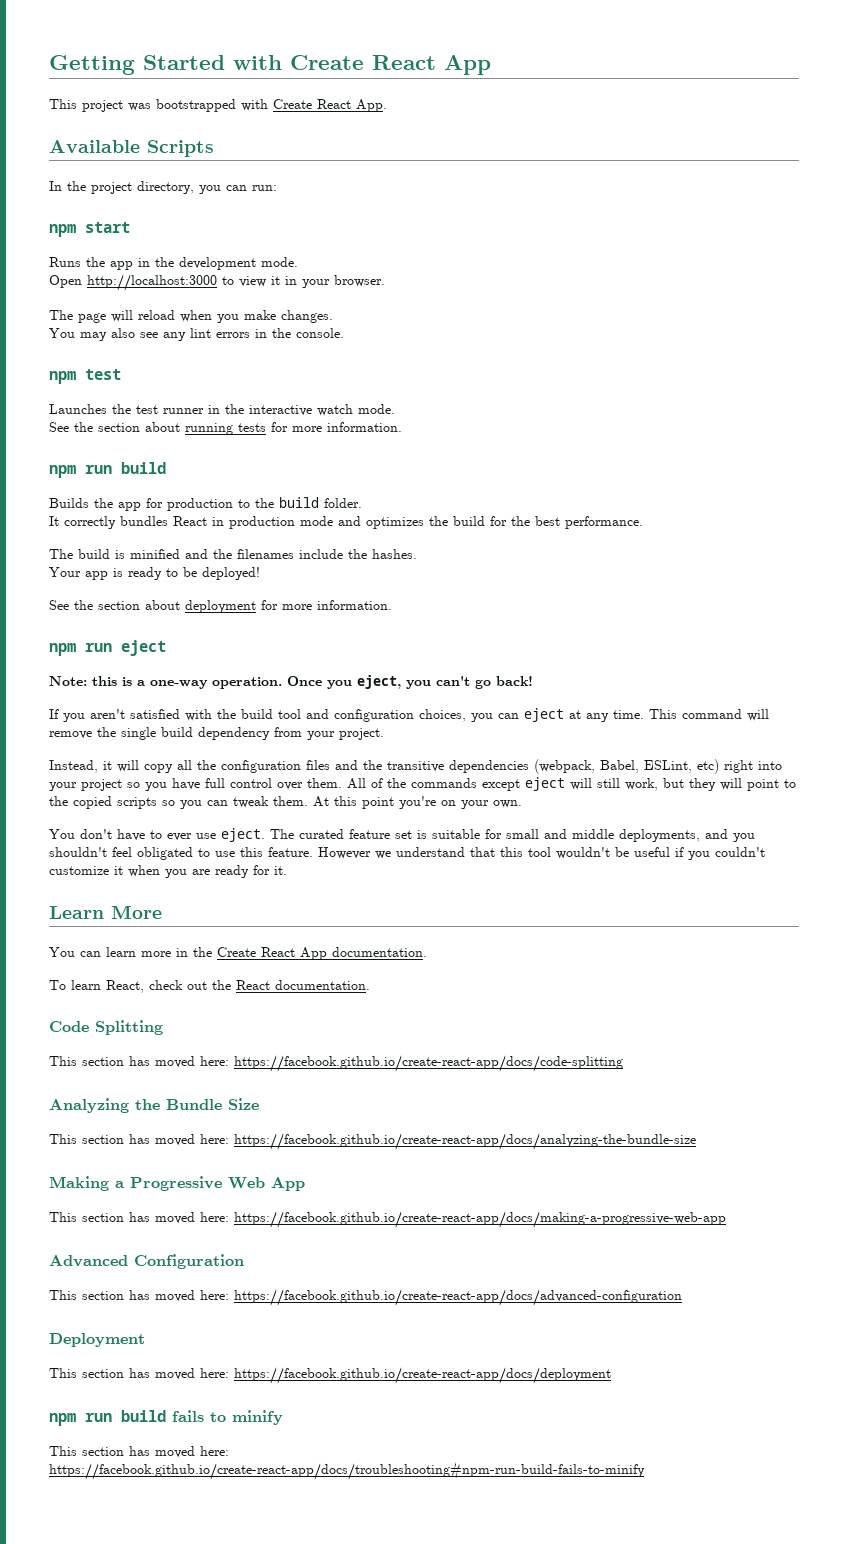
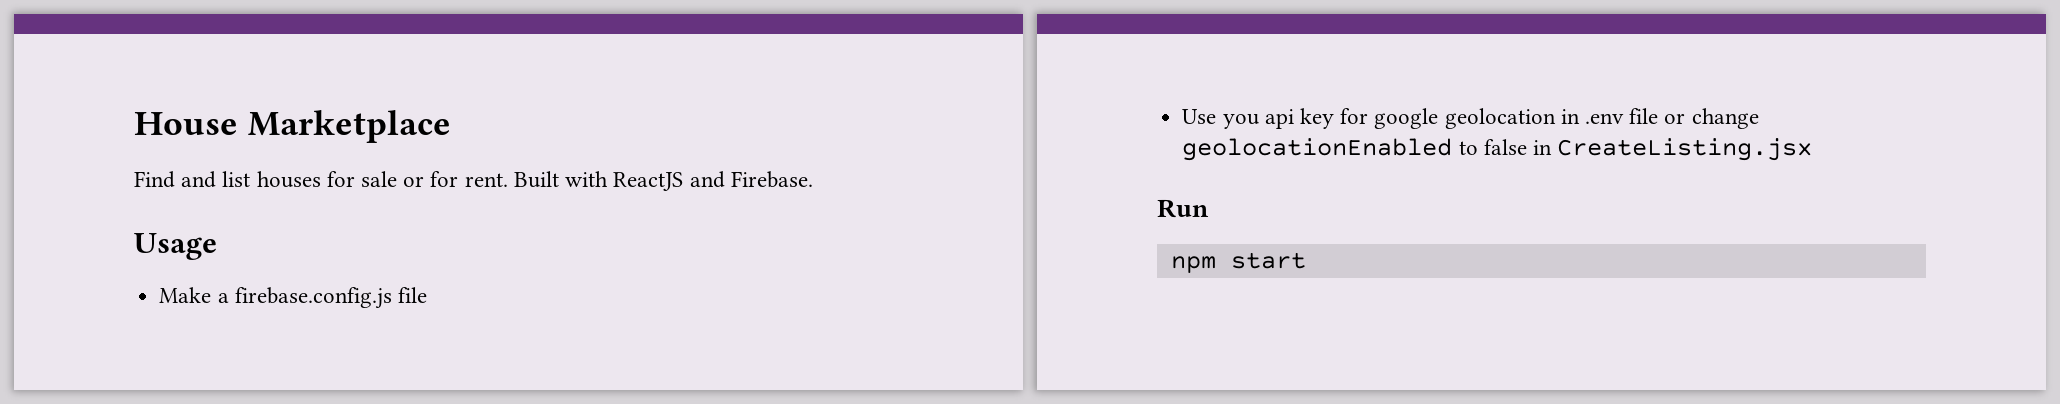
[49,55,491,75] [49,99,387,112] [49,140,214,157] [49,181,277,194] [49,222,130,237] [49,257,298,270] [49,274,385,291] [49,310,333,323] [49,328,344,341] [49,369,121,384] [49,404,395,416] [49,422,402,435] [49,462,166,478] [49,497,362,511] [49,516,643,529] [49,549,417,559] [49,567,260,580] [49,600,392,613] [49,640,166,656] [49,675,533,689] [49,708,769,722] [49,727,384,740] [49,759,782,774] [49,777,796,791] [49,796,522,809] [49,828,755,842] [49,847,765,860] [49,865,287,878] [49,905,162,919] [49,947,427,960] [49,980,370,993] [49,1020,163,1035] [49,1055,623,1072] [49,1098,259,1113] [49,1133,696,1150] [49,1176,305,1191] [49,1211,726,1228] [49,1254,244,1269] [49,1289,682,1306] [49,1333,145,1347] [49,1367,611,1384] [49,1410,283,1426] [49,1446,229,1458] [49,1462,645,1480] Getting Started with Create React App // This project was bootstrapped with Create React App. // Available Scripts // In the project directory, you can run: // npm start // Runs the app in the development mode. // Open http://localhost:3000 to view it in your browser. // The page will reload when you make changes. // You may also see any lint errors in the console. // npm test // Launches the test runner in the interactive watch mode. // See the section about running tests for more information. // npm run build // Builds the app for production to the build folder. // It correctly bundles React in production mode and optimizes the build for the best performance. // The build is minified and the filenames include the hashes. // Your app is ready to be deployed! // See the section about deployment for more information. // npm run eject // Note: this is a one-way operation. Once you eject, you can't go back! // If you aren't satisfied with the build tool and configuration choices, you can eject at any time. This command will remove the single build dependency from your project. // Instead, it will copy all the configuration files and the transitive dependencies (webpack, Babel, ESLint, etc) right into your project so you have full control over them. All of the commands except eject will still work, but they will point to the copied scripts so you can tweak them. At this point you're on your own. // You don't have to ever use eject. The curated feature set is suitable for small and middle deployments, and you shouldn't feel obligated to use this feature. However we understand that this tool wouldn't be useful if you couldn't customize it when you are ready for it. // Learn More // You can learn more in the Create React App documentation. // To learn React, check out the React documentation. // Code Splitting // This section has moved here: https://facebook.github.io/create-react-app/docs/code-splitting // Analyzing the Bundle Size // This section has moved here: https://facebook.github.io/create-react-app/docs/analyzing-the-bundle-size // Making a Progressive Web App // This section has moved here: https://facebook.github.io/create-react-app/docs/making-a-progressive-web-app // Advanced Configuration // This section has moved here: https://facebook.github.io/create-react-app/docs/advanced-configuration // Deployment // This section has moved here: https://facebook.github.io/create-react-app/docs/deployment // npm run build fails to minify // This section has moved here: https://facebook.github.io/create-react-app/docs/troubleshooting#npm-run-build-fails-to-minify -> [134,110,451,143] [134,171,813,191] [134,233,217,260] [159,287,427,309] [1182,108,1759,129] [1182,138,1813,161] [1157,199,1209,218] [1170,252,1306,273] House Marketplace // Find and list houses for sale or for rent. Built with ReactJS and Firebase. // Usage // Make a firebase.config.js file // Use you api key for google geolocation in .env file or change geolocationEnabled to false in CreateListing.jsx // Run // npm start

